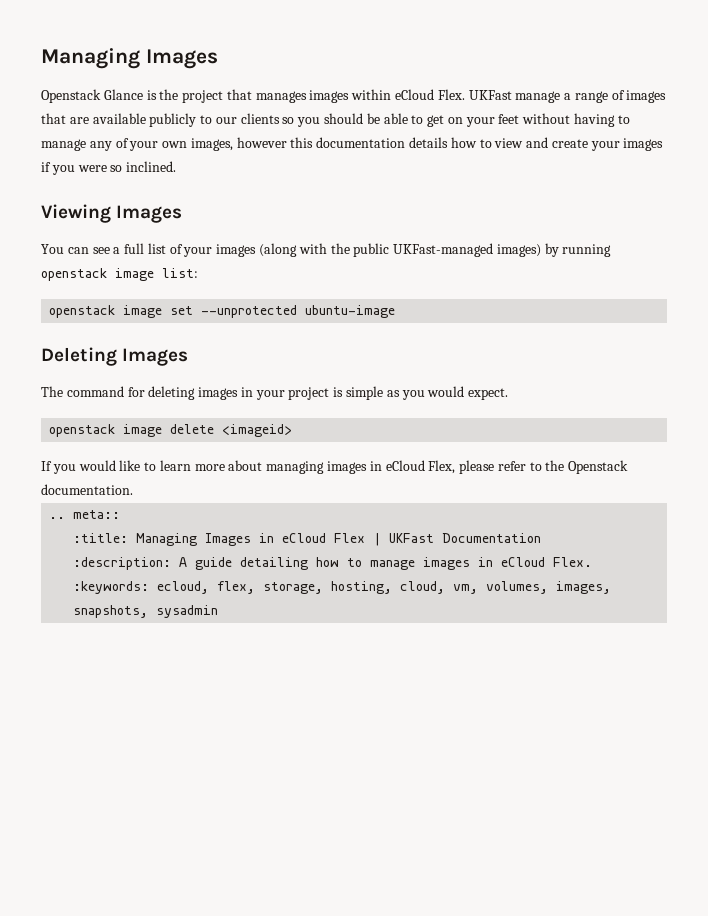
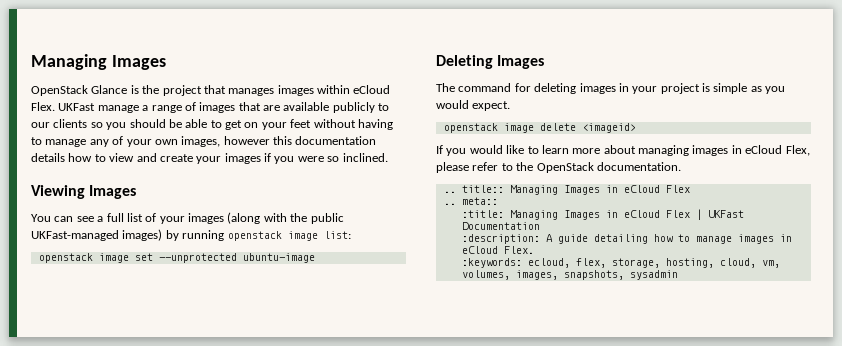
[41,89,101,103] Openstack -> [31,85,88,96] OpenStack
[568,460,629,474] Openstack -> [536,162,594,173] OpenStack
(133, 489) none -> [443,185,690,195] // .. title:: Managing Images in eCloud Flex

